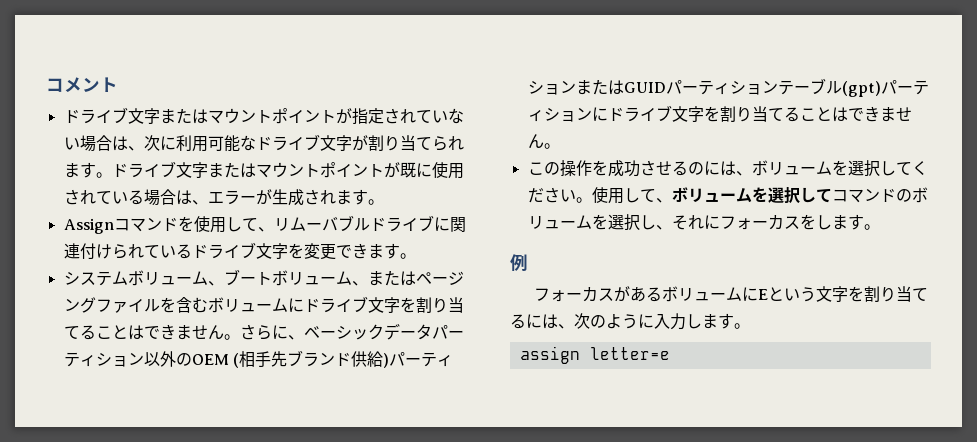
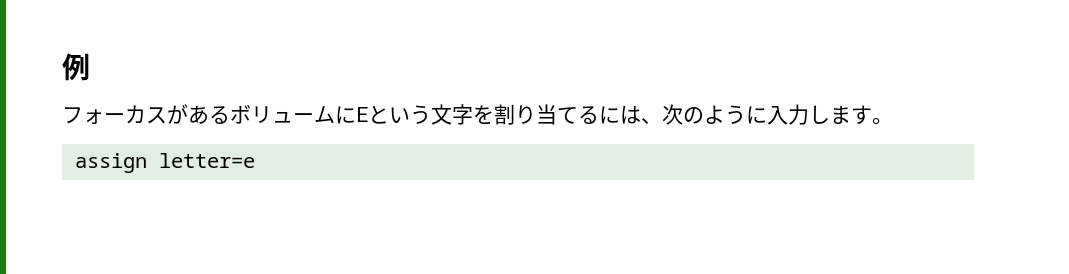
[46,77,118,92] [63,107,464,125] [63,134,464,152] [63,161,464,179] [63,189,384,206] [63,215,466,234] [63,242,416,260] [63,269,464,286] [63,296,464,313] [63,323,464,340] [63,350,453,368] [527,78,929,97] [527,105,912,122] [527,134,560,149] [527,160,928,177] [527,187,928,204] [527,214,880,231] コメント // ドライブ文字またはマウントポイントが指定されていない場合は、次に利用可能なドライブ文字が割り当てられます。ドライブ文字またはマウントポイントが既に使用されている場合は、エラーが生成されます。 // Assignコマンドを使用して、リムーバブルドライブに関連付けられているドライブ文字を変更できます。 // システムボリューム、ブートボリューム、またはページングファイルを含むボリュームにドライブ文字を割り当てることはできません。さらに、ベーシックデータパーティション以外のOEM (相手先ブランド供給)パーティションまたはGUIDパーティションテーブル(gpt)パーティションにドライブ文字を割り当てることはできません。 // この操作を成功させるのには、ボリュームを選択してください。使用して、ボリュームを選択してコマンドのボリュームを選択し、それにフォーカスをします。 // -> (62, 67) none

